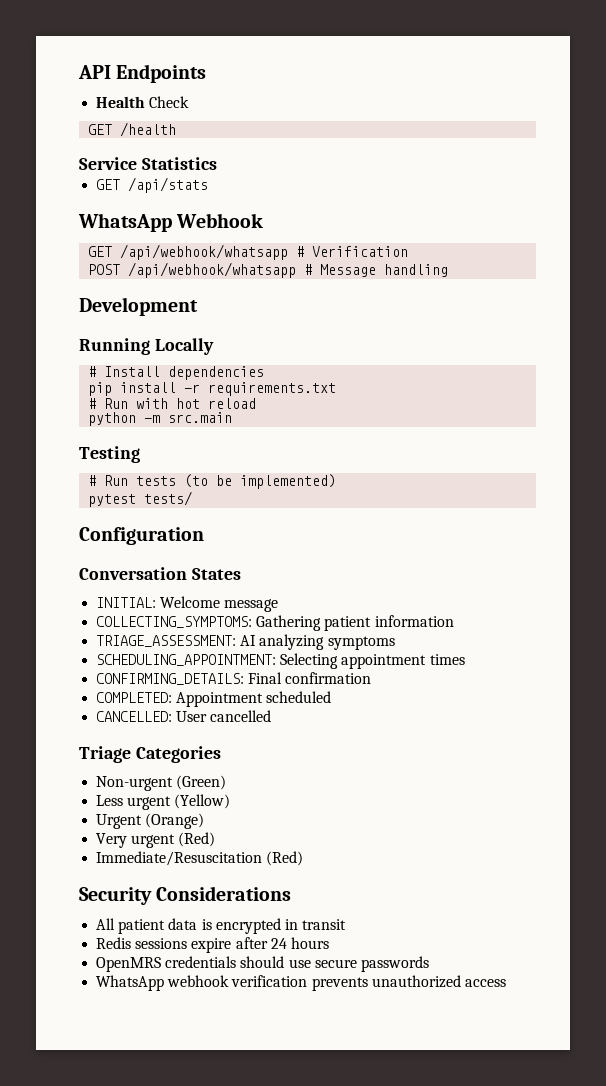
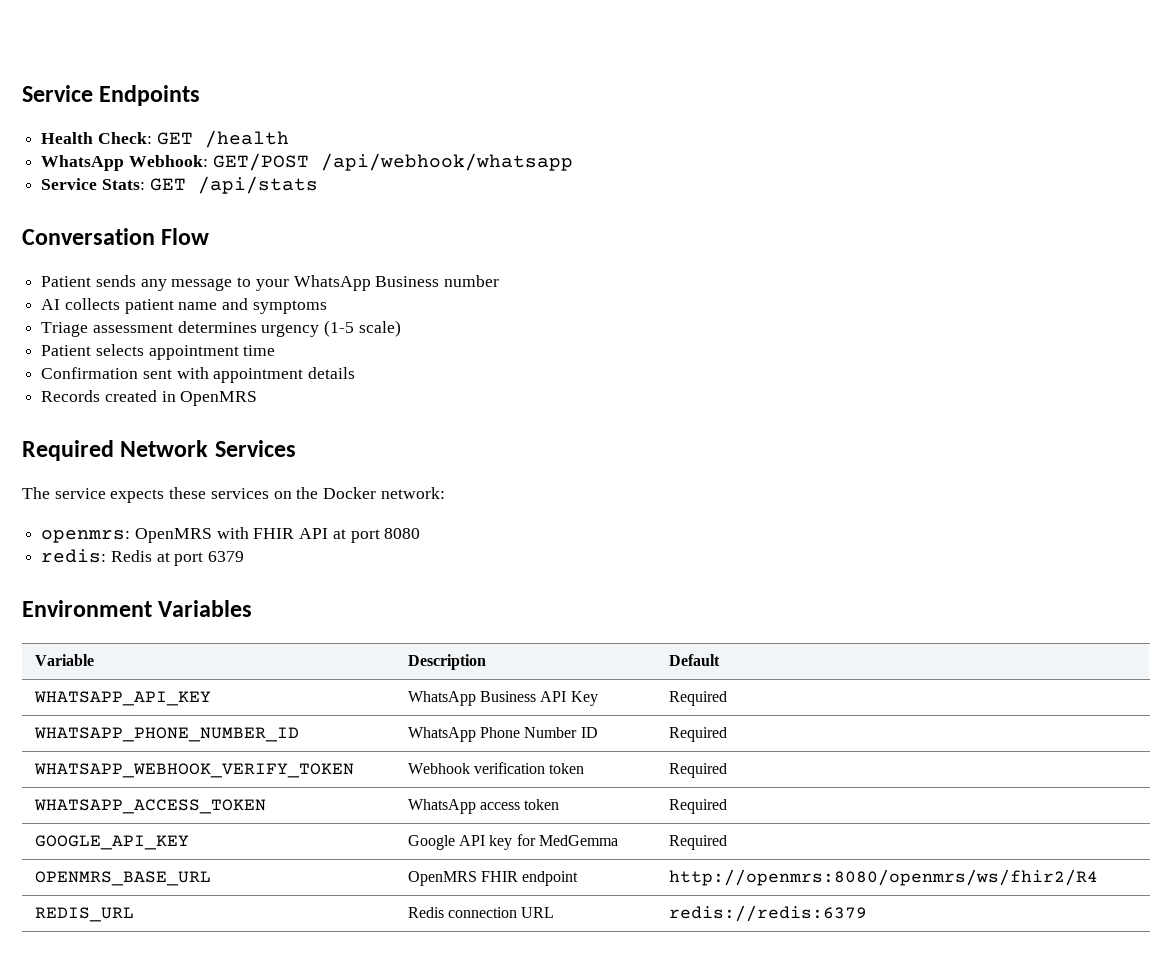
[78,65,111,79] API -> [22,85,93,102] Service
[149,96,190,108] Check // -> [97,132,152,144] Check:
[79,157,217,170] // Service Statistics // -> [41,153,573,171] [41,178,145,190] // WhatsApp Webhook: GET/POST /api/webhook/whatsapp // Service Stats:
[78,213,264,232] [88,244,409,260] [88,262,449,278] [79,297,198,316] [79,338,214,355] [88,366,265,380] [88,382,337,396] [88,398,257,409] [88,412,233,426] [79,446,140,463] [88,474,337,489] [88,491,193,507] [79,527,204,545] [79,567,241,580] [96,596,279,612] [96,615,454,631] [96,634,395,650] [96,653,465,669] [96,672,372,685] [96,691,332,707] [96,710,272,722] [79,746,221,763] [96,775,227,791] [96,794,231,810] [96,813,205,829] [96,832,216,848] [96,851,304,866] [79,886,292,905] [96,918,347,934] [96,937,329,953] [96,956,429,972] [96,975,506,991] WhatsApp Webhook // GET /api/webhook/whatsapp # Verification // POST /api/webhook/whatsapp # Message handling // Development // Running Locally // # Install dependencies // pip install -r requirements.txt // # Run with hot reload // python -m src.main // Testing // # Run tests (to be implemented) // pytest tests/ // Configuration // Conversation States // INITIAL: Welcome message // COLLECTING_SYMPTOMS: Gathering patient information // TRIAGE_ASSESSMENT: AI analyzing symptoms // SCHEDULING_APPOINTMENT: Selecting appointment times // CONFIRMING_DETAILS: Final confirmation // COMPLETED: Appointment scheduled // CANCELLED: User cancelled // Triage Categories // Non-urgent (Green) // Less urgent (Yellow) // Urgent (Orange) // Very urgent (Red) // Immediate/Resuscitation (Red) // Security Considerations // All patient data is encrypted in transit // Redis sessions expire after 24 hours // OpenMRS credentials should use secure passwords // WhatsApp webhook verification prevents unauthorized access -> [22,228,210,245] [41,275,500,291] [41,298,327,314] [41,320,401,337] [41,344,276,360] [41,367,356,383] [41,390,258,406] [22,440,296,461] [22,487,445,503] [41,527,421,543] [41,549,245,566] [22,600,253,617] [34,654,94,666] [407,654,486,670] [668,654,720,666] [33,691,211,706] [407,691,598,706] [668,691,727,706] [33,727,299,742] [407,727,598,742] [668,727,727,742] [33,763,354,778] [407,762,585,774] [668,763,727,778] [33,799,266,814] [407,799,560,814] [668,799,727,814] [34,835,189,850] [407,834,618,850] [668,835,727,850] [34,871,211,886] [407,871,579,886] [668,869,1098,886] [34,907,134,922] [407,907,555,918] [668,905,867,922] Conversation Flow // Patient sends any message to your WhatsApp Business number // AI collects patient name and symptoms // Triage assessment determines urgency (1-5 scale) // Patient selects appointment time // Confirmation sent with appointment details // Records created in OpenMRS // Required Network Services // The service expects these services on the Docker network: // openmrs: OpenMRS with FHIR API at port 8080 // redis: Redis at port 6379 // Environment Variables // Variable | Description | Default // WHATSAPP_API_KEY | WhatsApp Business API Key | Required // WHATSAPP_PHONE_NUMBER_ID | WhatsApp Phone Number ID | Required // WHATSAPP_WEBHOOK_VERIFY_TOKEN | Webhook verification token | Required // WHATSAPP_ACCESS_TOKEN | WhatsApp access token | Required // GOOGLE_API_KEY | Google API key for MedGemma | Required // OPENMRS_BASE_URL | OpenMRS FHIR endpoint | http://openmrs:8080/openmrs/ws/fhir2/R4 // REDIS_URL | Redis connection URL | redis://redis:6379

